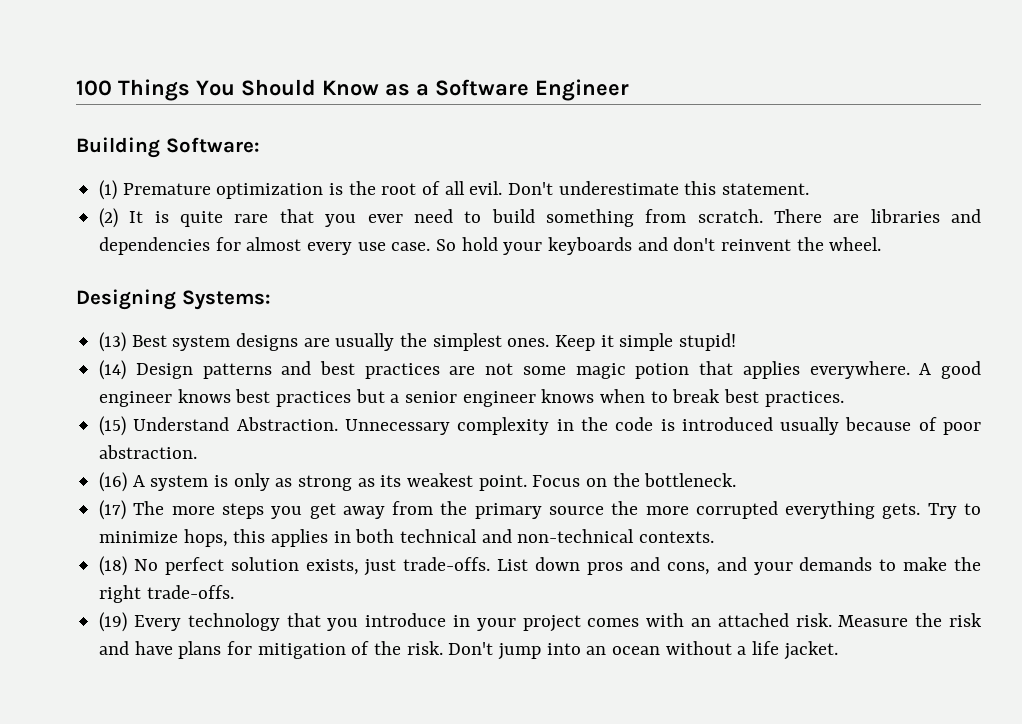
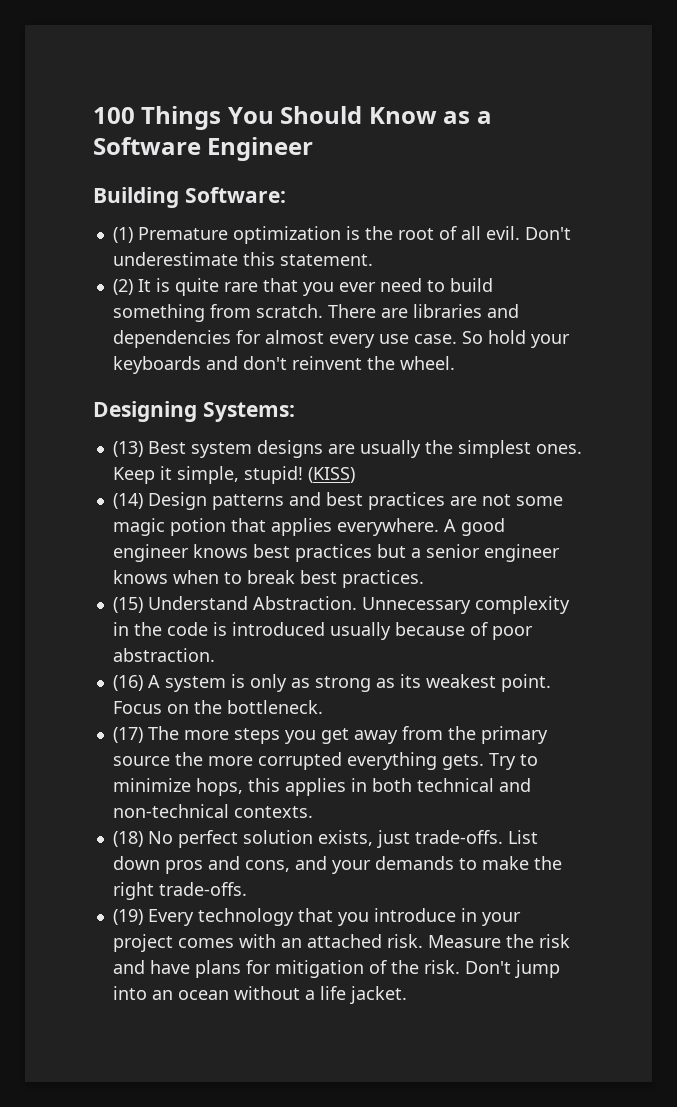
[619,333,674,351] simple -> [176,466,239,484] simple,
(737, 342) none -> [307,467,355,483] (KISS)

